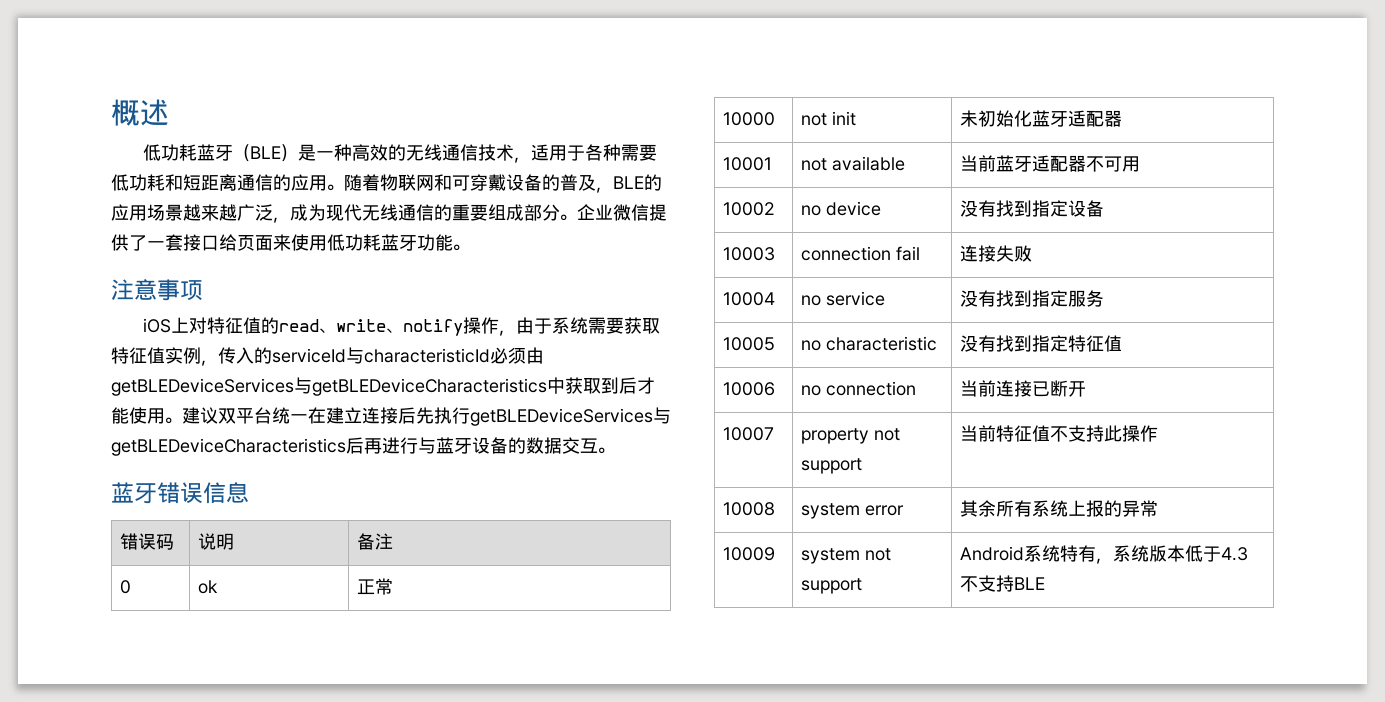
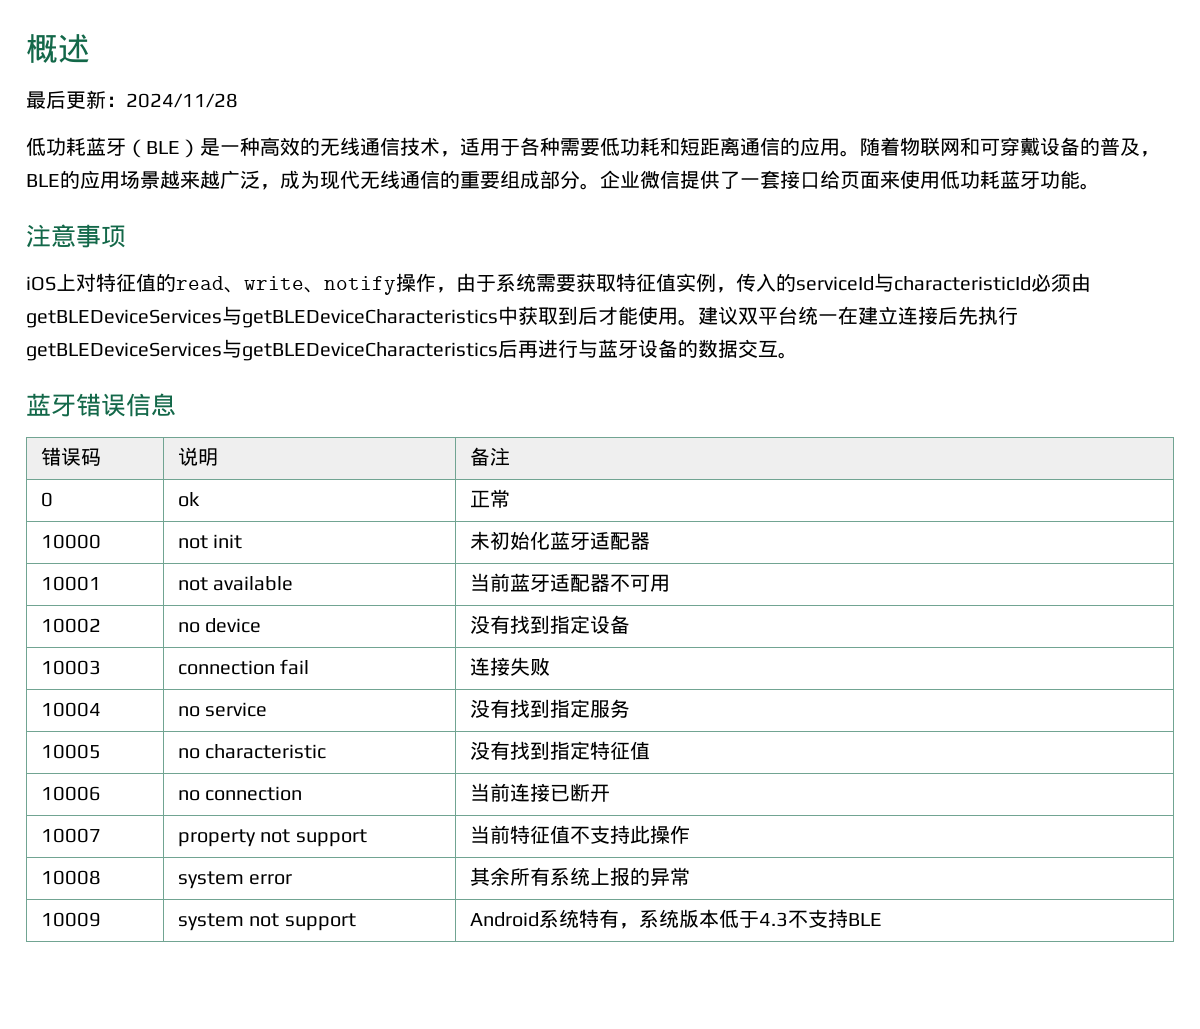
(169, 112) none -> [26,90,238,109] // 最后更新：2024/11/28

